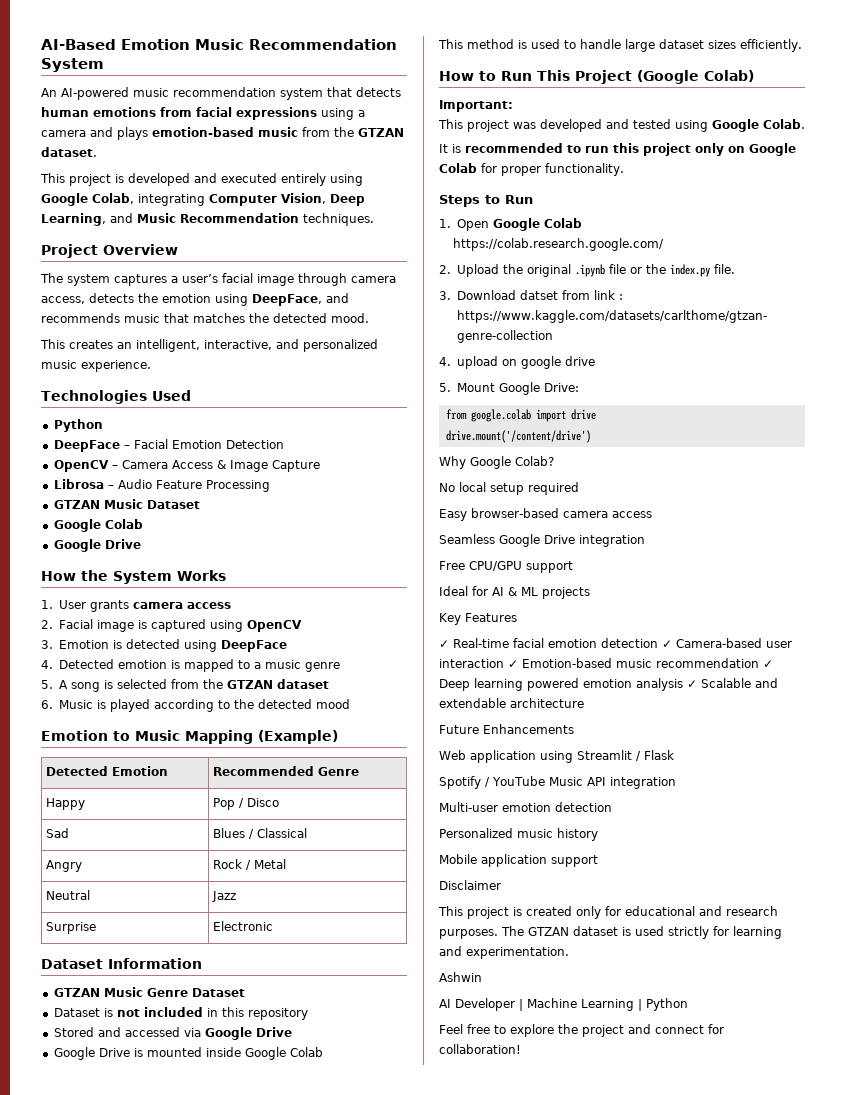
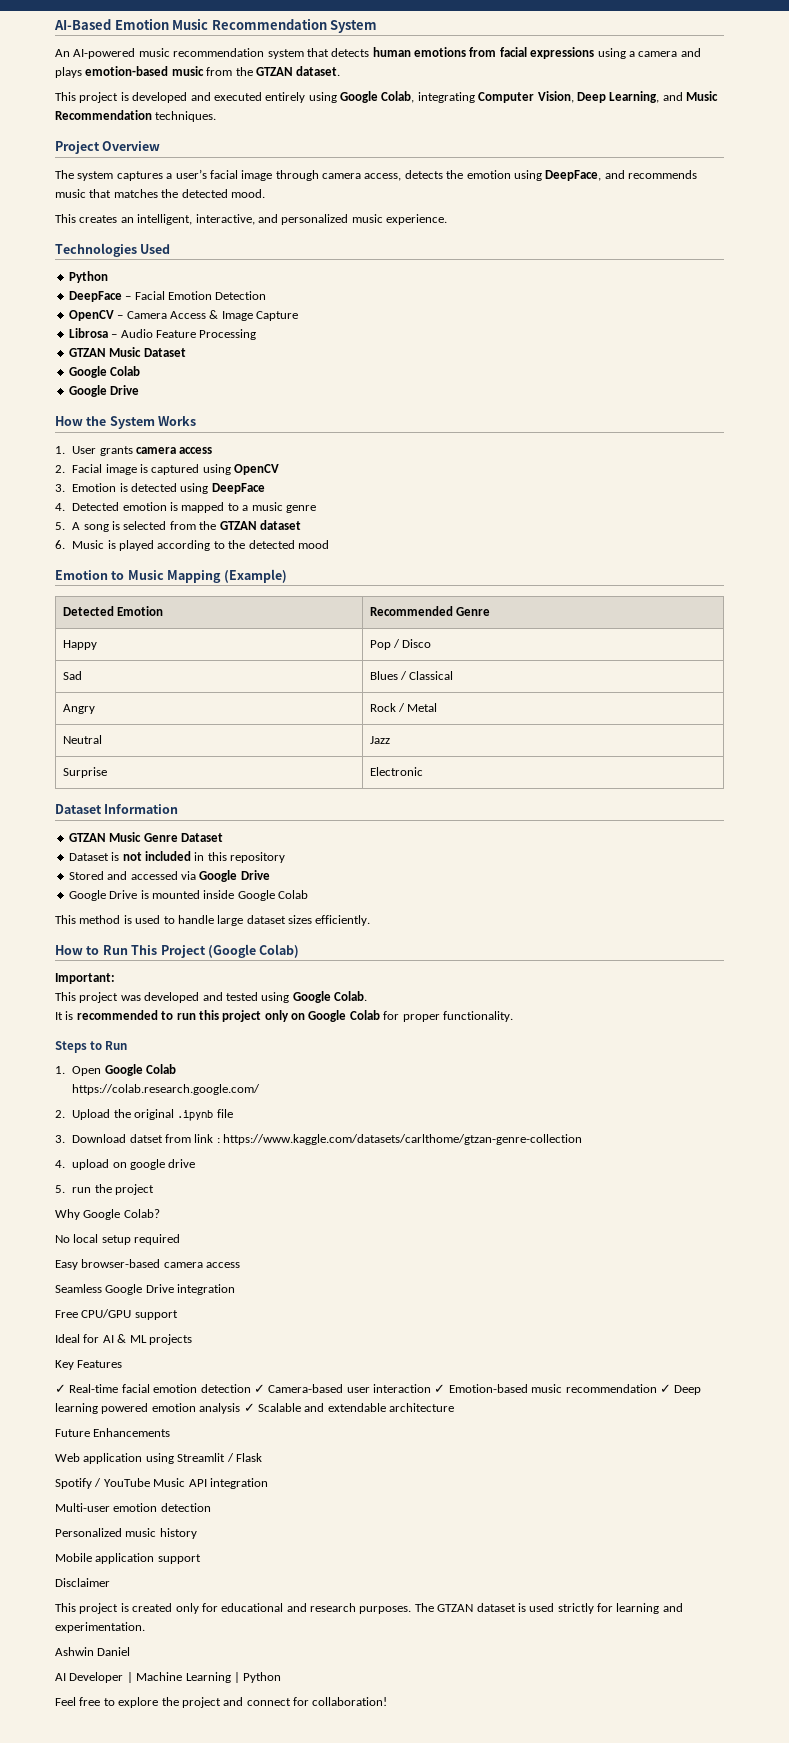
[629,264,735,277] or the index.py file. -> (233, 1113) none
[456,382,579,395] [445,409,596,422] [445,430,591,443] Mount Google Drive: // from google.colab import drive // drive.mount('/content/drive') -> [72,1184,155,1195] run the project
(482, 977) none -> [97,1647,131,1656] Daniel

